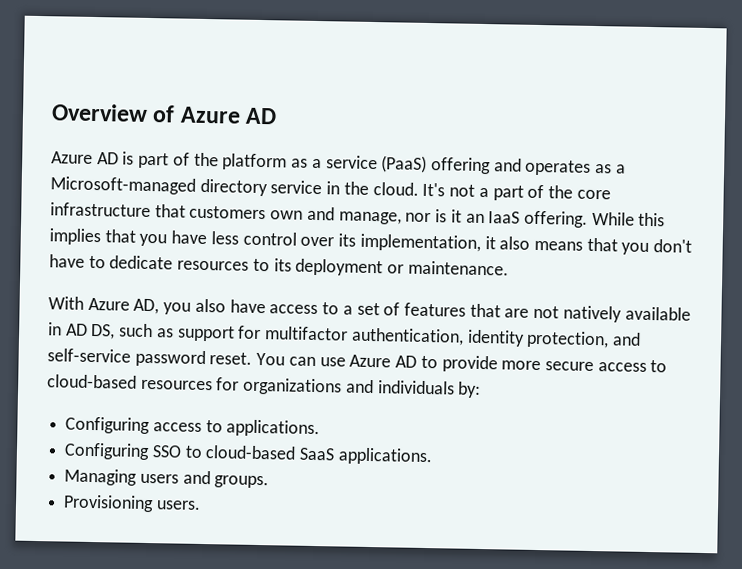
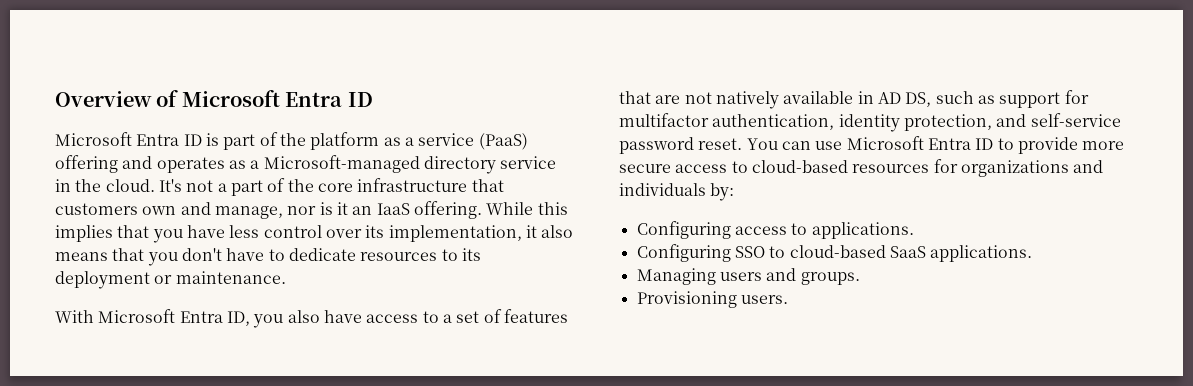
[179,106,278,125] [51,151,119,165] Azure AD // Azure AD -> [181,90,373,107] [55,132,202,146] Microsoft Entra ID // Microsoft Entra ID
[87,297,160,315] Azure AD, -> [98,309,250,326] Microsoft Entra ID,
[349,354,418,368] Azure AD -> [846,136,994,150] Microsoft Entra ID

